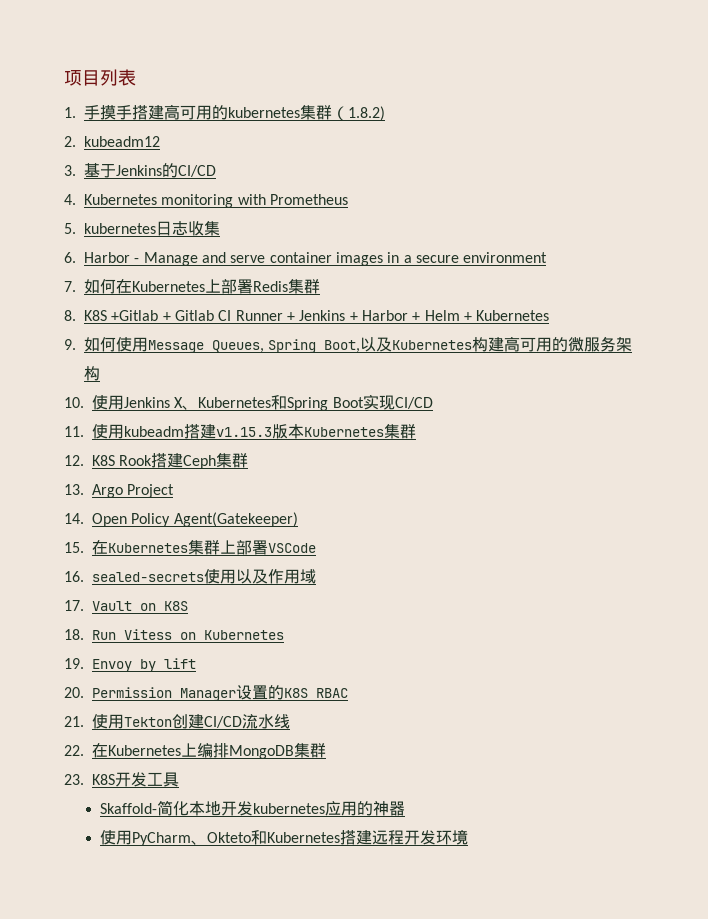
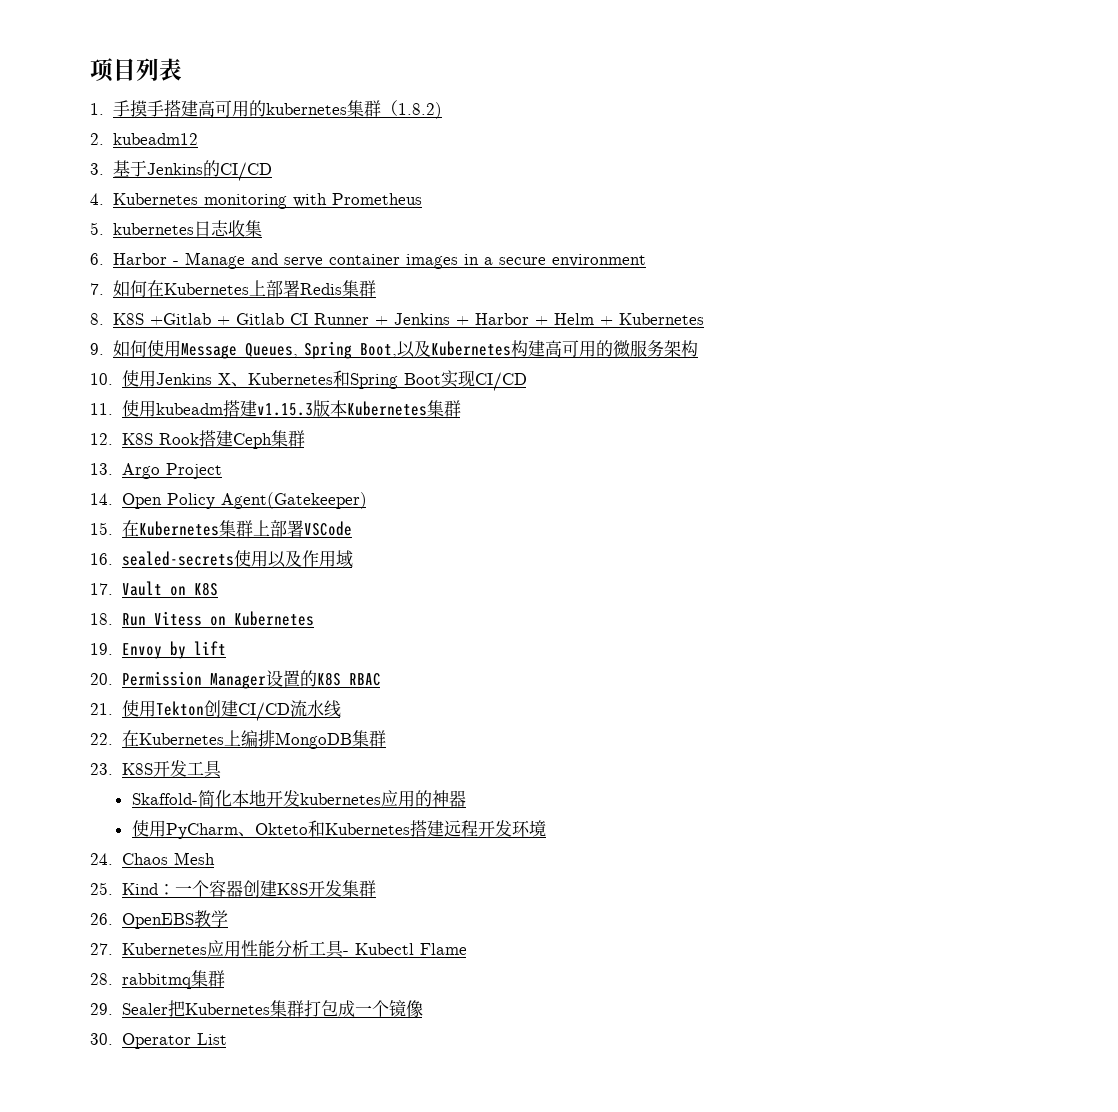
(469, 837) none -> [90,852,215,865] [90,880,376,897] [90,910,228,929] [90,940,467,958] [90,970,225,989] [90,999,423,1018] [90,1033,227,1049] // 24. Chaos Mesh // 25. Kind：一个容器创建K8S开发集群 // 26. OpenEBS教学 // 27. Kubernetes应用性能分析工具- Kubectl Flame // 28. rabbitmq集群 // 29. Sealer把Kubernetes集群打包成一个镜像 // 30. Operator List

